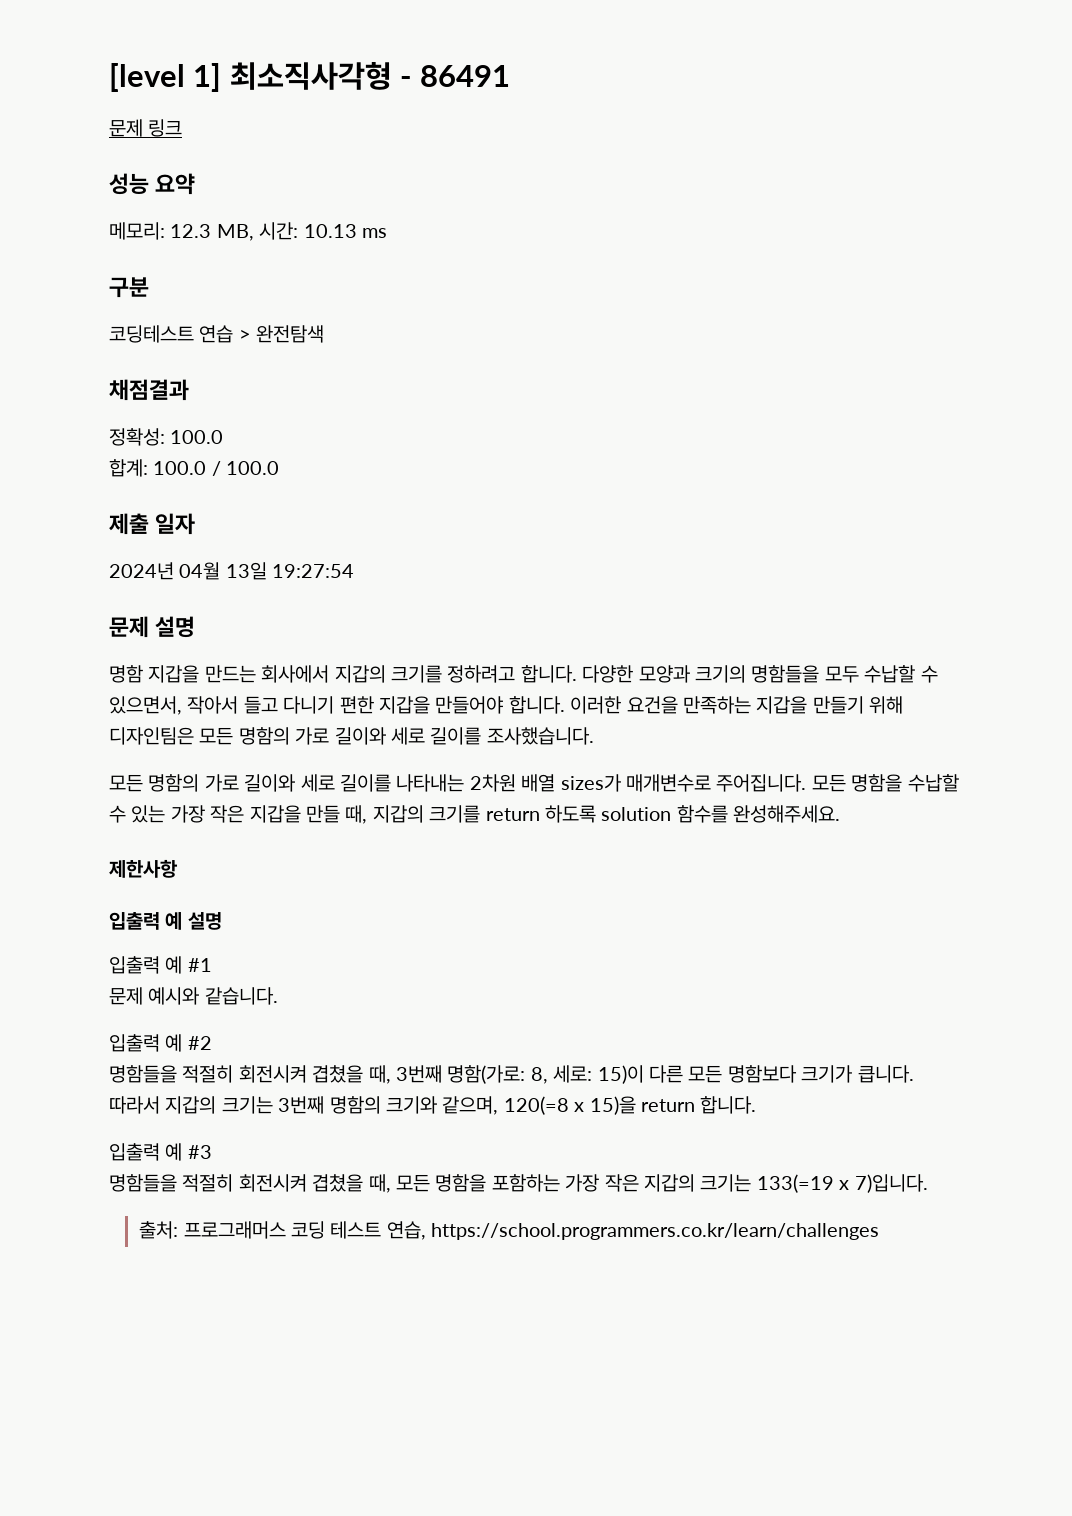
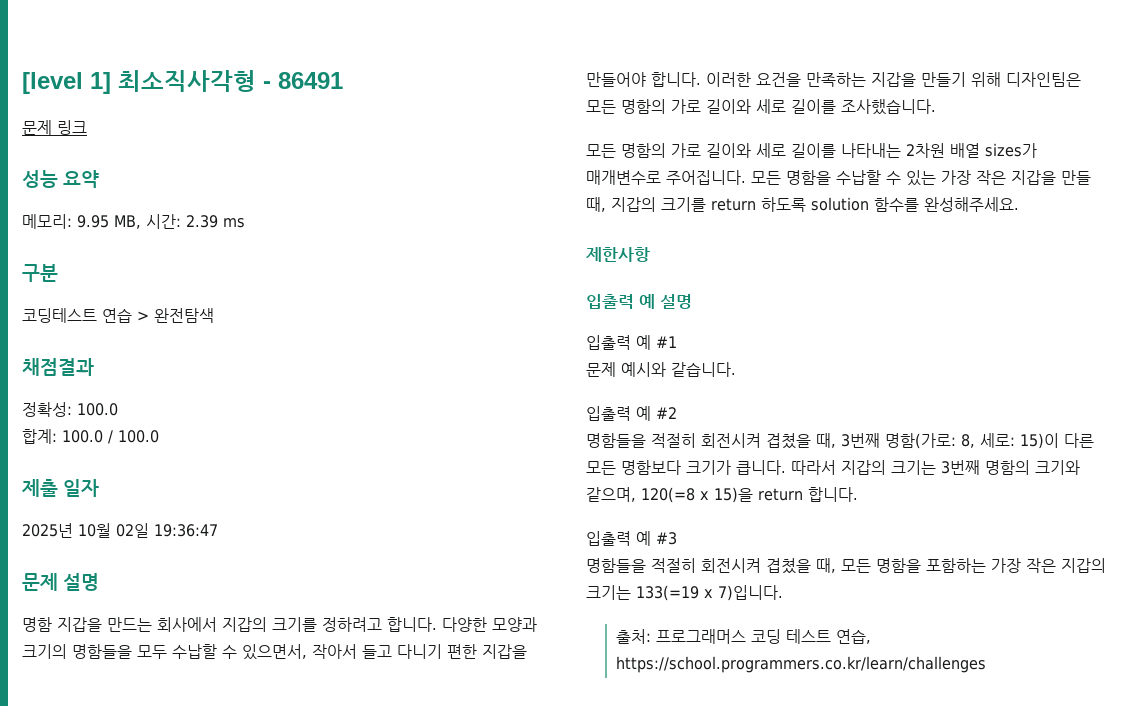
[170,224,212,238] 12.3 -> [77,215,109,228] 9.95
[303,224,357,238] 10.13 -> [186,215,218,228] 2.39
[109,562,355,580] 2024년 04월 13일 19:27:54 -> [22,523,218,538] 2025년 10월 02일 19:36:47

